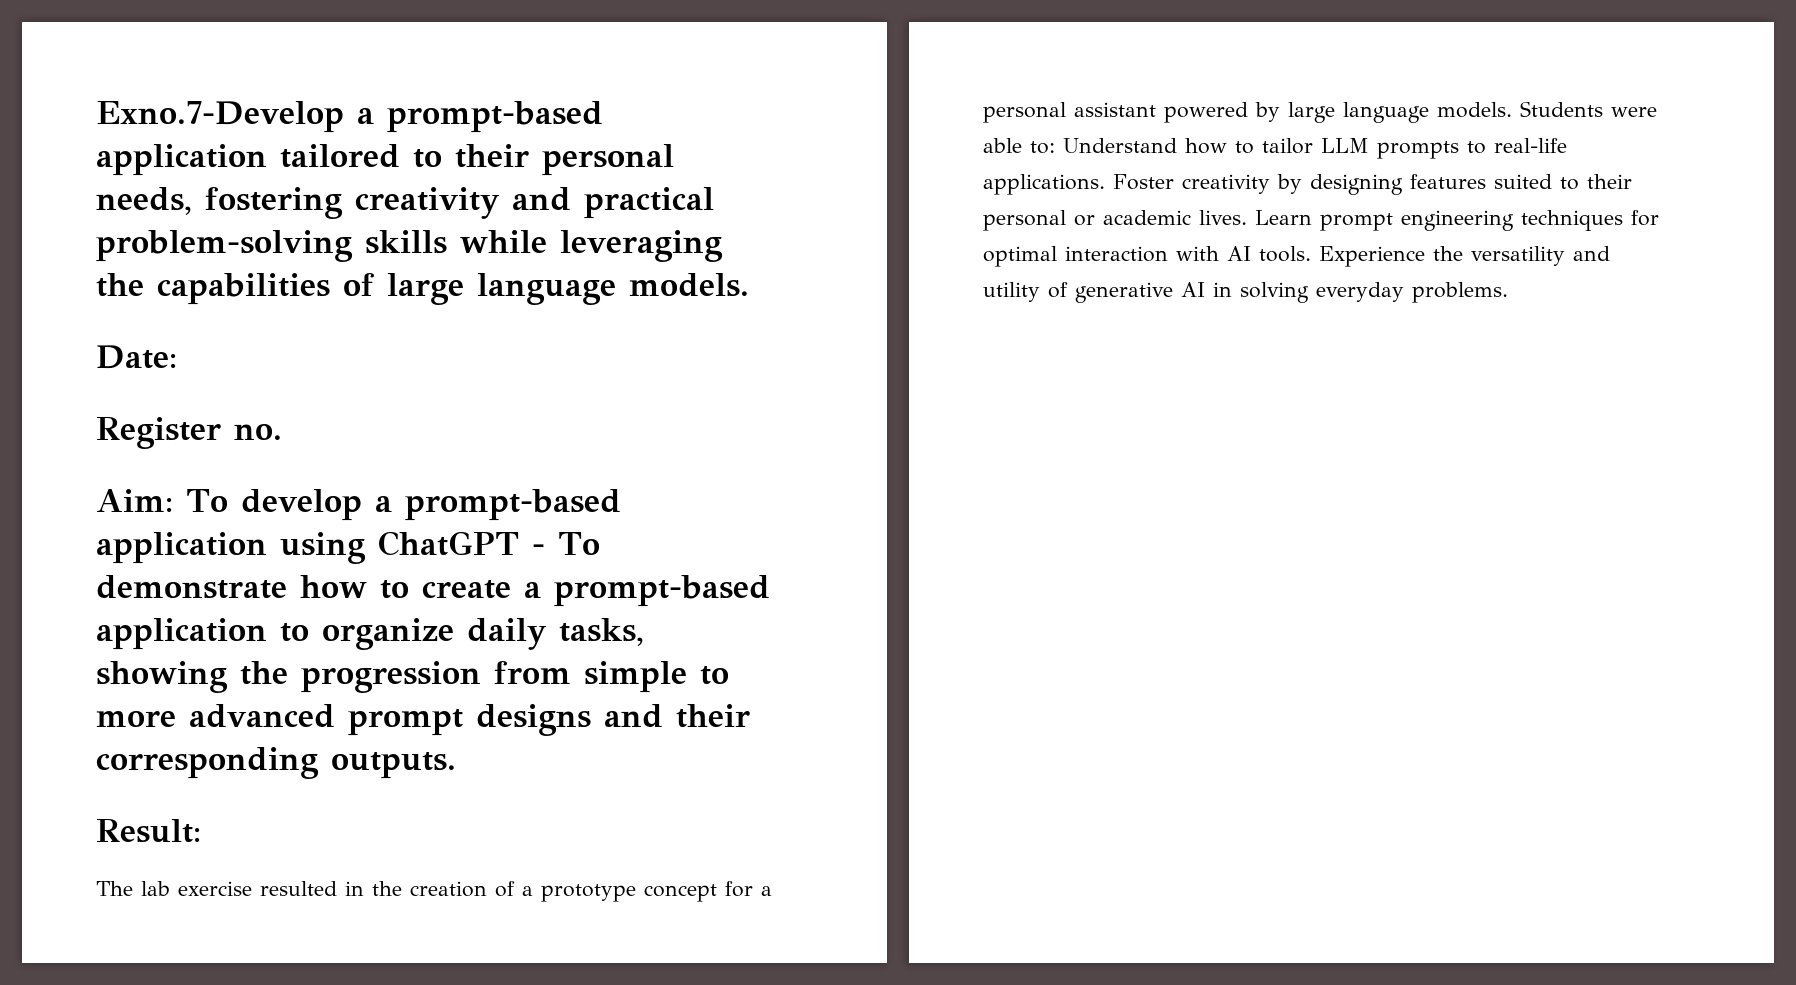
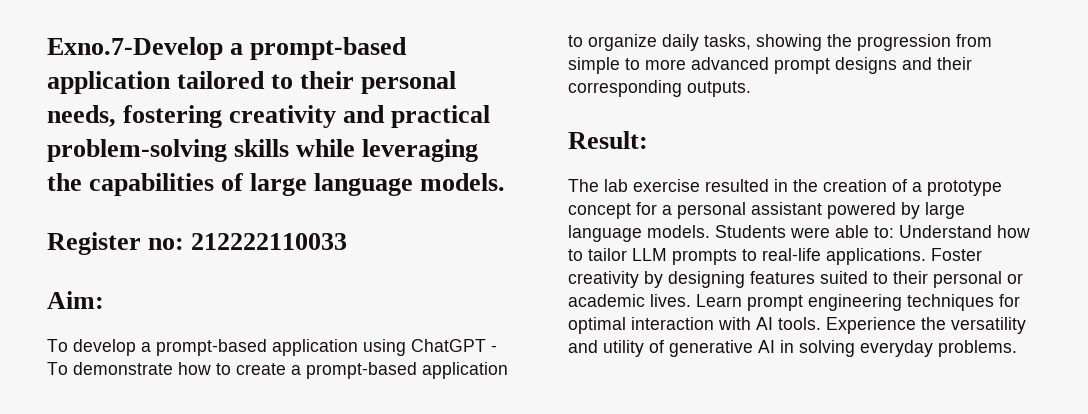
[96,345,177,369] // Date: -> (506, 182) none
[234,424,282,440] no. -> [148,233,348,250] no: 212222110033
(173, 500) none -> (104, 300) //

